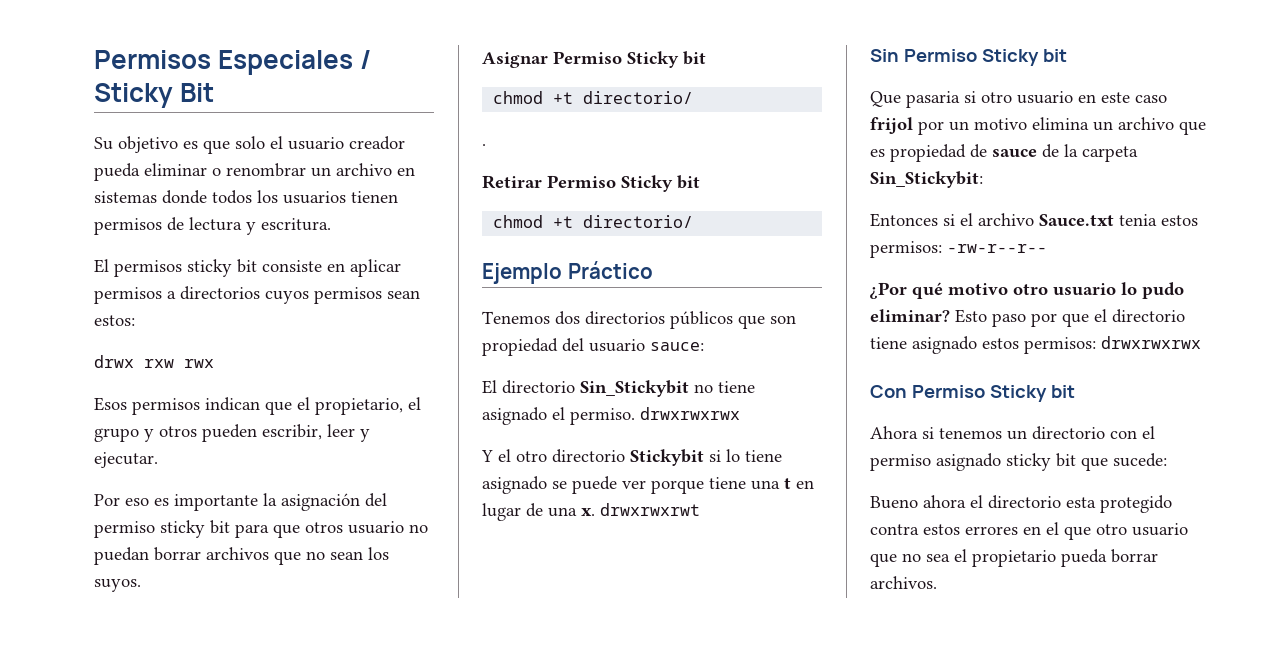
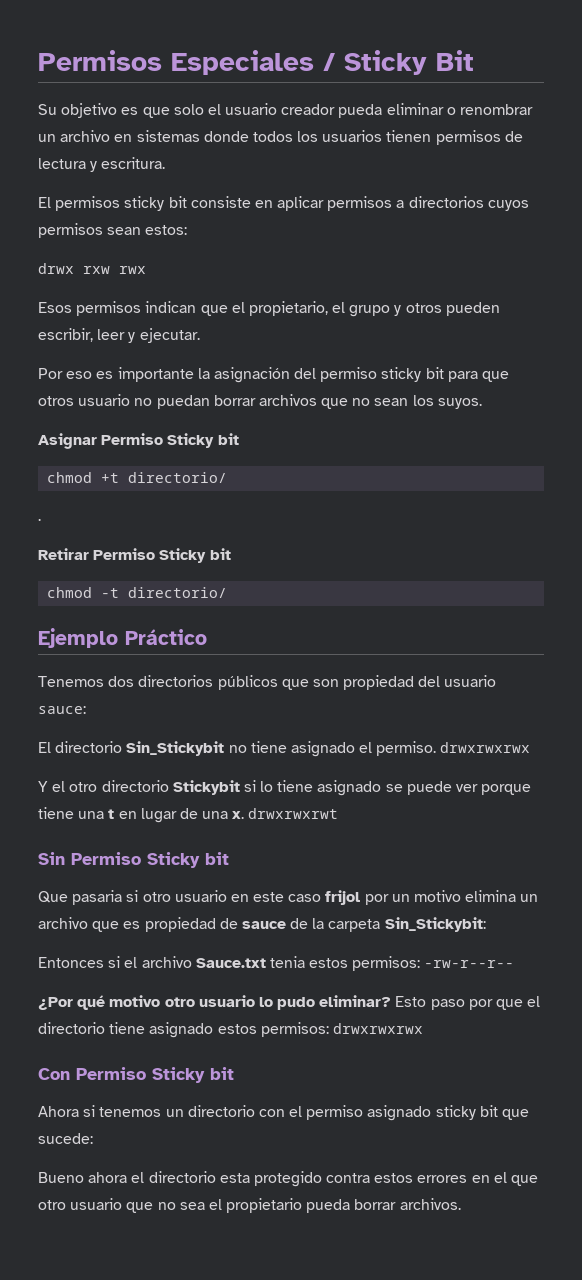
[553,216,574,228] +t -> [101,588,120,598] -t

